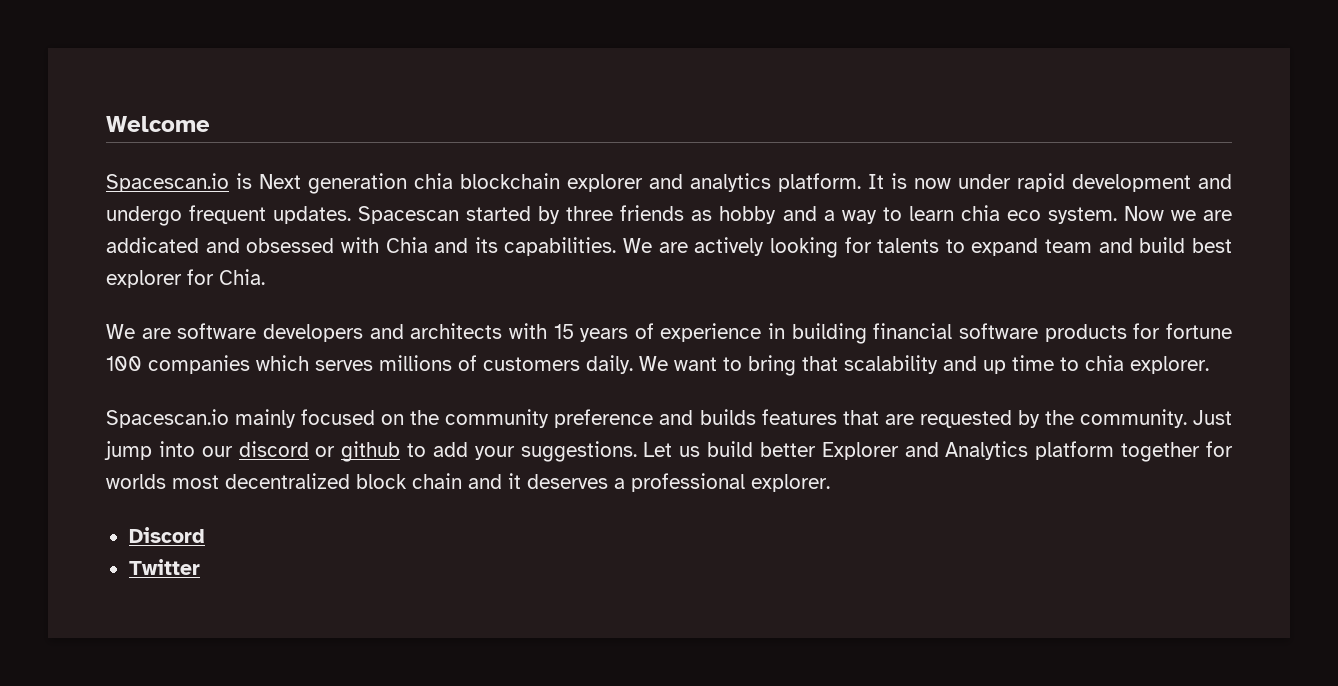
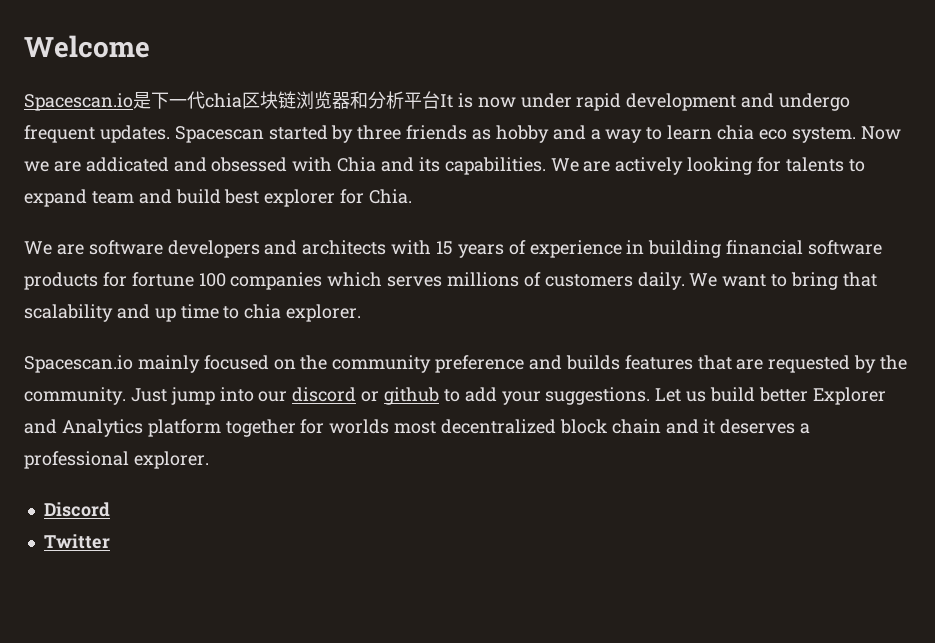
[236,173,861,194] is Next generation chia blockchain explorer and analytics platform. -> [133,91,440,109] 是下一代chia区块链浏览器和分析平台

